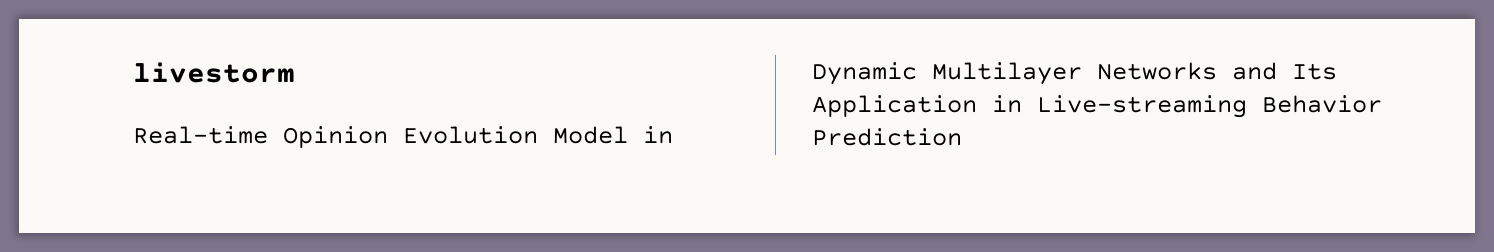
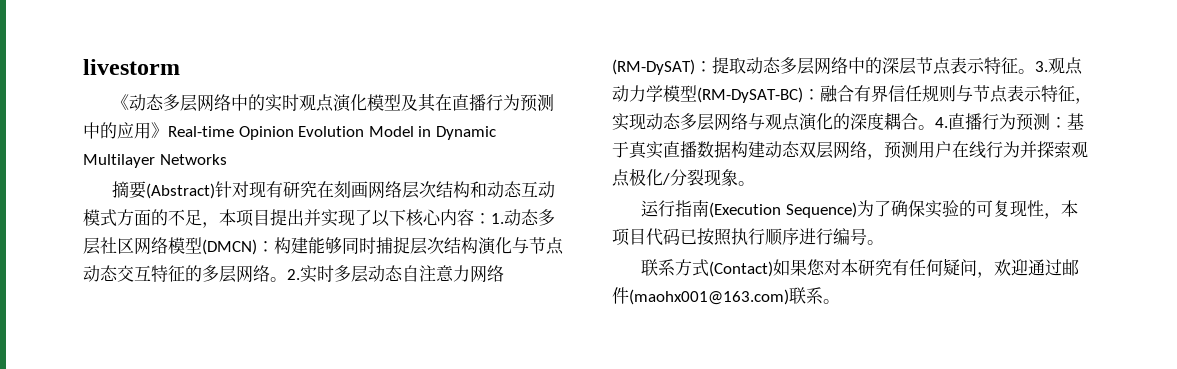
(295, 72) none -> [112,93,555,112] [83,122,168,139] 《动态多层网络中的实时观点演化模型及其在直播行为预测中的应用》
[1232,62,1337,80] [812,95,1382,118] [812,128,962,146] and Its Application in Live-streaming Behavior Prediction -> [112,181,556,199] [83,209,555,228] [83,236,564,255] [83,265,504,283] [612,57,1083,75] [612,85,1092,104] [612,112,1084,131] [612,141,1088,160] [612,168,755,187] [641,200,1078,219] [612,228,884,246] [641,258,1080,278] [612,287,840,305] // 摘要(Abstract)针对现有研究在刻画网络层次结构和动态互动模式方面的不足，本项目提出并实现了以下核心内容：1.动态多层社区网络模型(DMCN)：构建能够同时捕捉层次结构演化与节点动态交互特征的多层网络。2.实时多层动态自注意力网络(RM-DySAT)：提取动态多层网络中的深层节点表示特征。3.观点动力学模型(RM-DySAT-BC)：融合有界信任规则与节点表示特征，实现动态多层网络与观点演化的深度耦合。4.直播行为预测：基于真实直播数据构建动态双层网络，预测用户在线行为并探索观点极化/分裂现象。 // 运行指南(Execution Sequence)为了确保实验的可复现性，本项目代码已按照执行顺序进行编号。 // 联系方式(Contact)如果您对本研究有任何疑问，欢迎通过邮件(maohx001@163.com)联系。

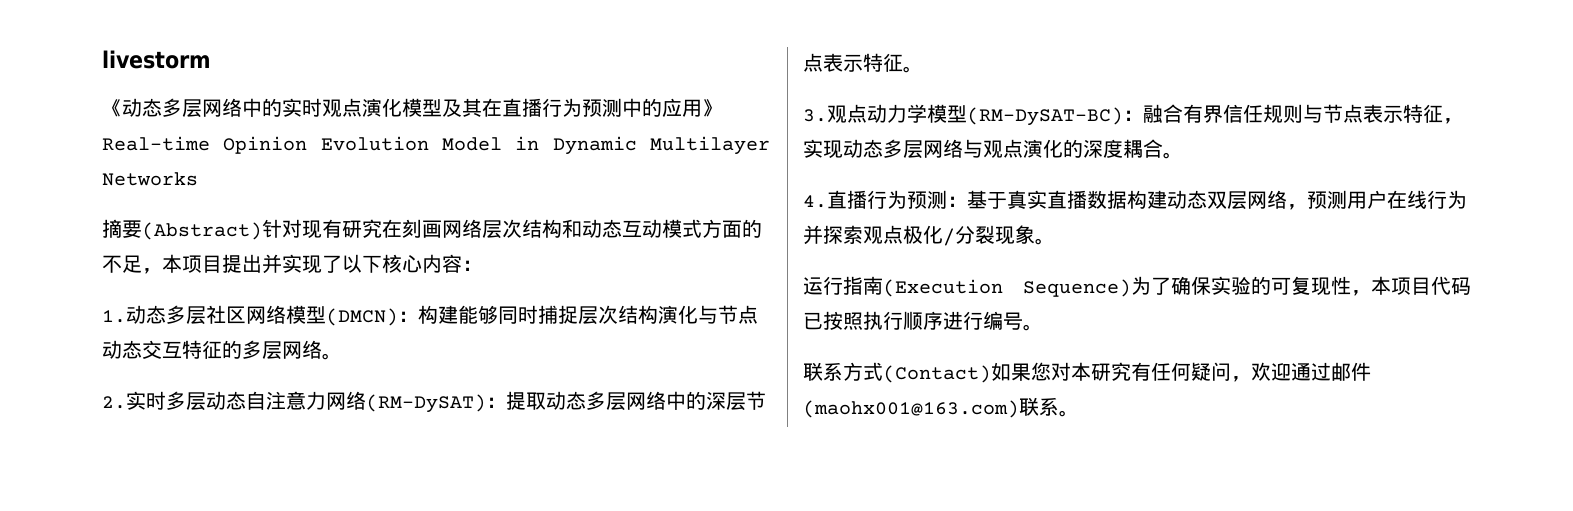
(491, 218) none -> (482, 265) //
(287, 279) none -> (342, 356) //
(1035, 71) none -> (923, 69) //
(935, 127) none -> (1183, 155) //

